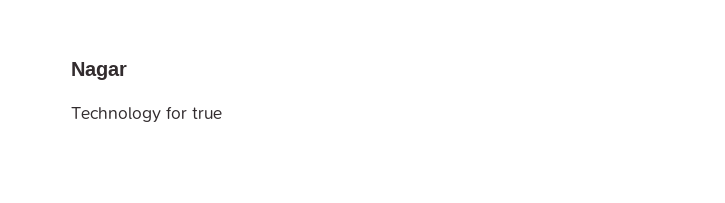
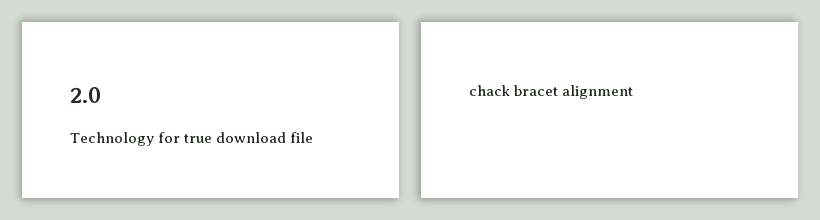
[71,62,127,80] Nagar -> [70,87,101,103] 2.0
(222, 113) none -> [216,132,314,143] [469,85,634,99] download file chack bracet alignment

